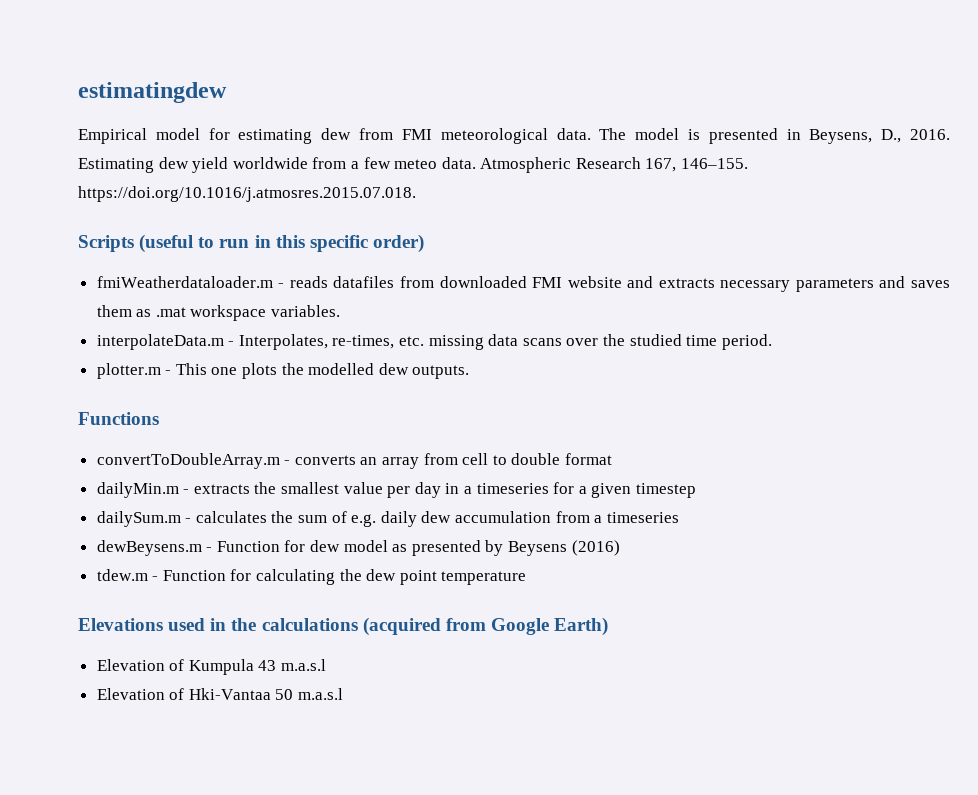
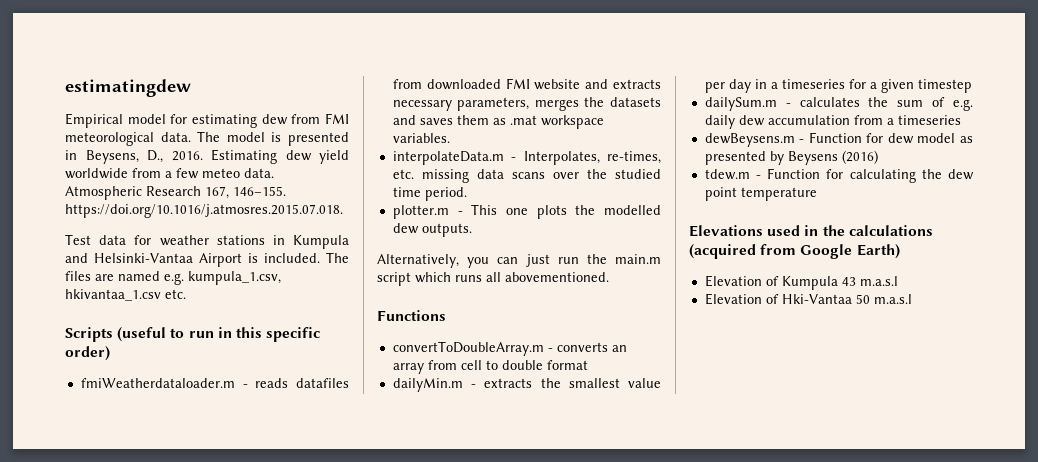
(416, 194) none -> [65,234,349,249] [65,252,349,267] [65,271,281,285] [65,289,186,301] // Test data for weather stations in Kumpula and Helsinki-Vantaa Airport is included. The files are named e.g. kumpula_1.csv, hkivantaa_1.csv etc.
[795,278,874,292] parameters -> [457,97,661,111] parameters, merges the datasets
(470, 372) none -> [377,254,661,268] [377,272,609,286] // Alternatively, you can just run the main.m script which runs all abovementioned.

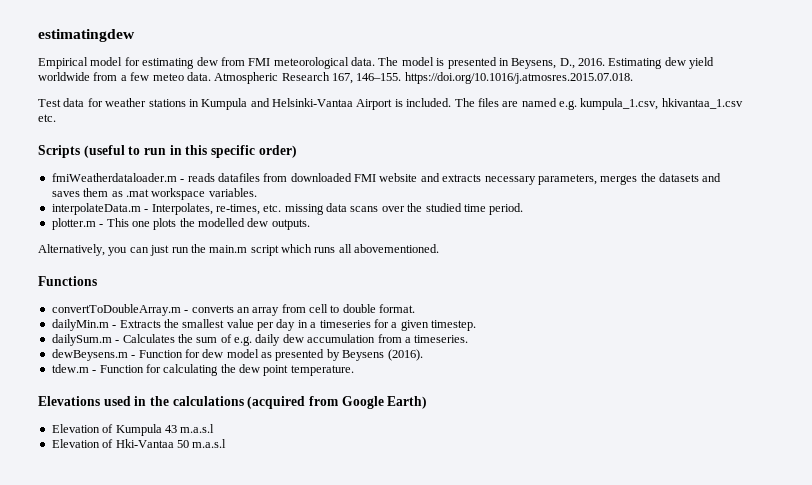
[546,360,588,370] format -> [379,304,416,313] format.
[484,378,533,388] extracts -> [119,320,161,328] Extracts
[917,79,972,93] timestep -> [431,320,476,331] timestep.
[799,97,860,107] calculates -> [122,334,175,343] Calculates
[897,115,961,125] timeseries -> [414,335,469,343] timeseries.
[841,150,878,164] (2016) -> [387,349,423,361] (2016).
[740,187,817,201] temperature -> [290,365,354,376] temperature.

